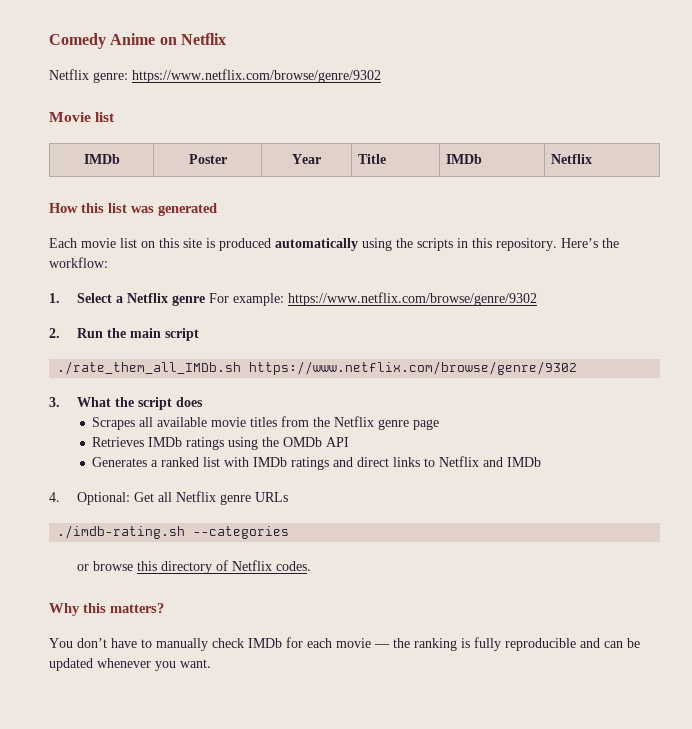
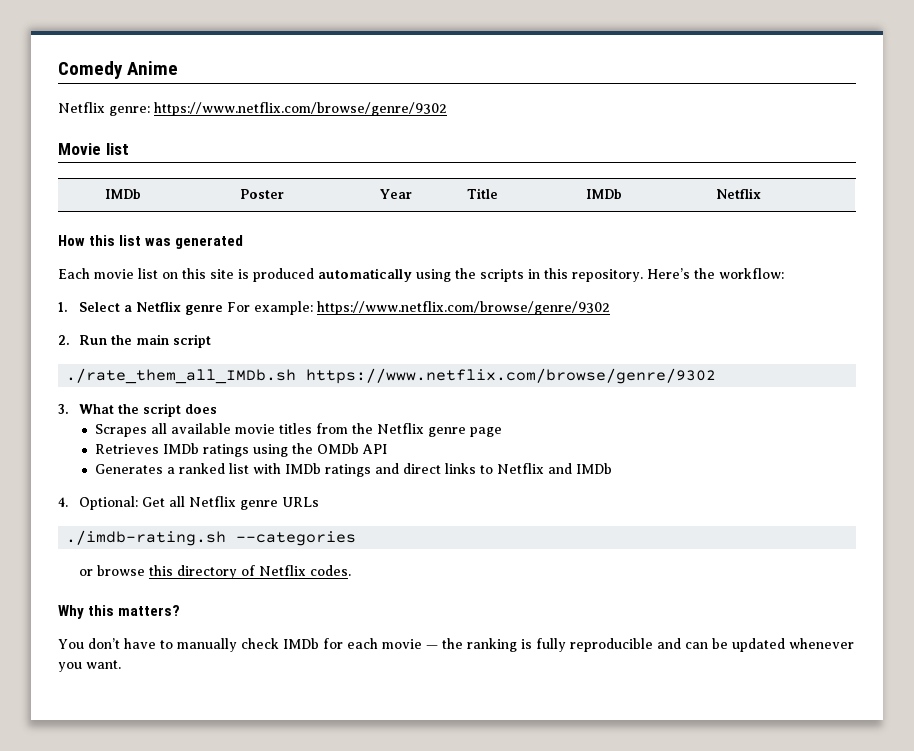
[159,33,226,45] on Netflix -> (179, 68) none

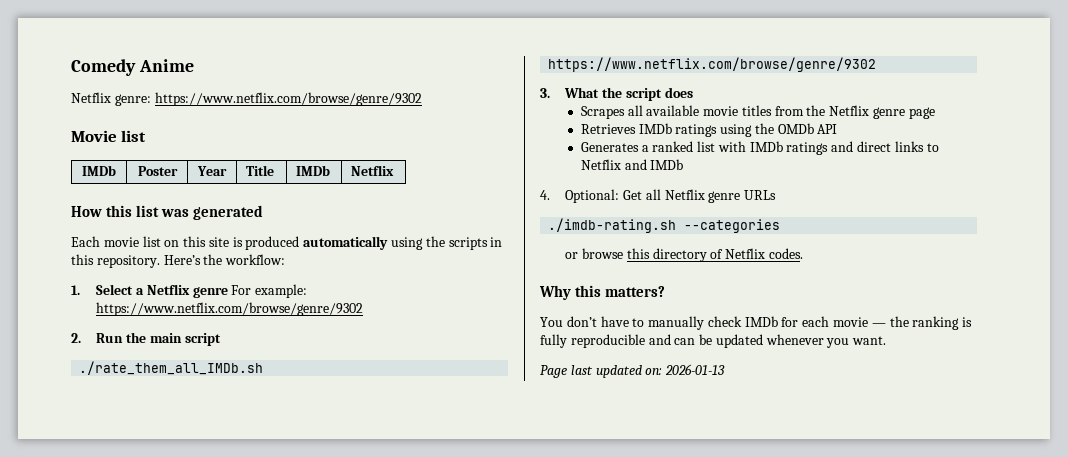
(121, 664) none -> [540,364,726,378] // Page last updated on: 2026-01-13

